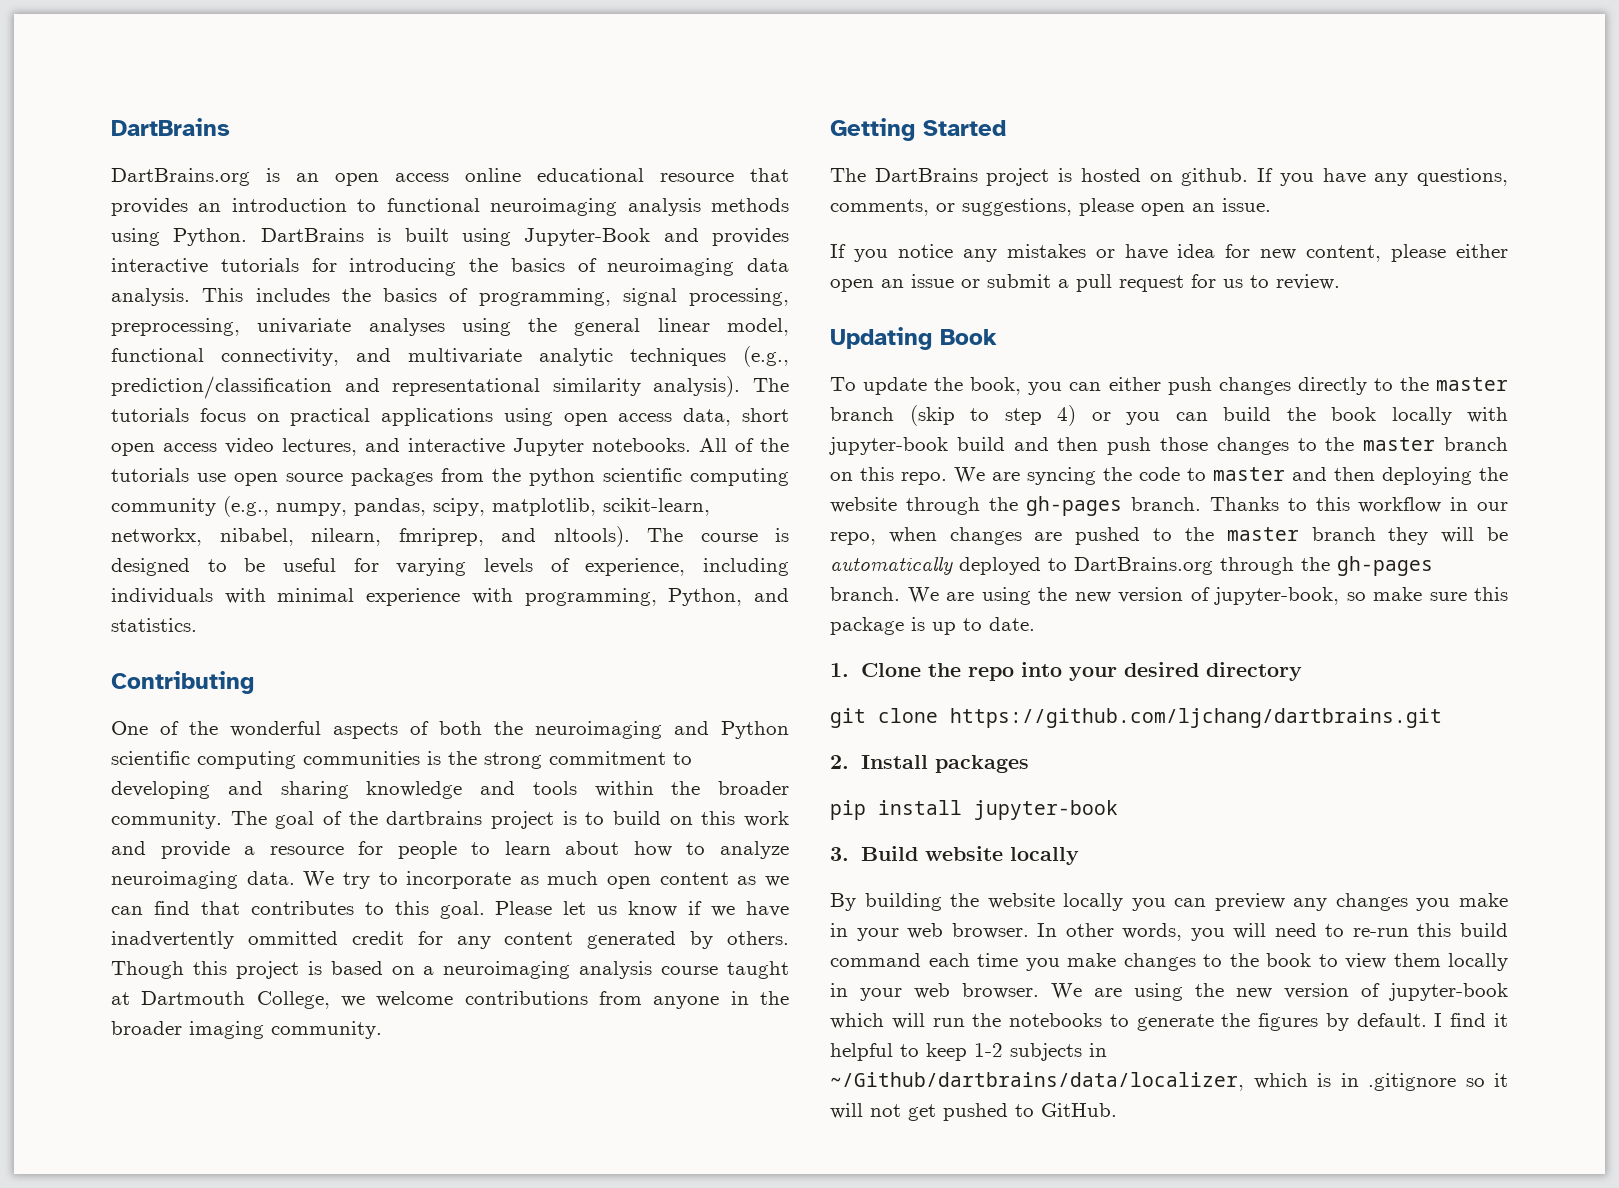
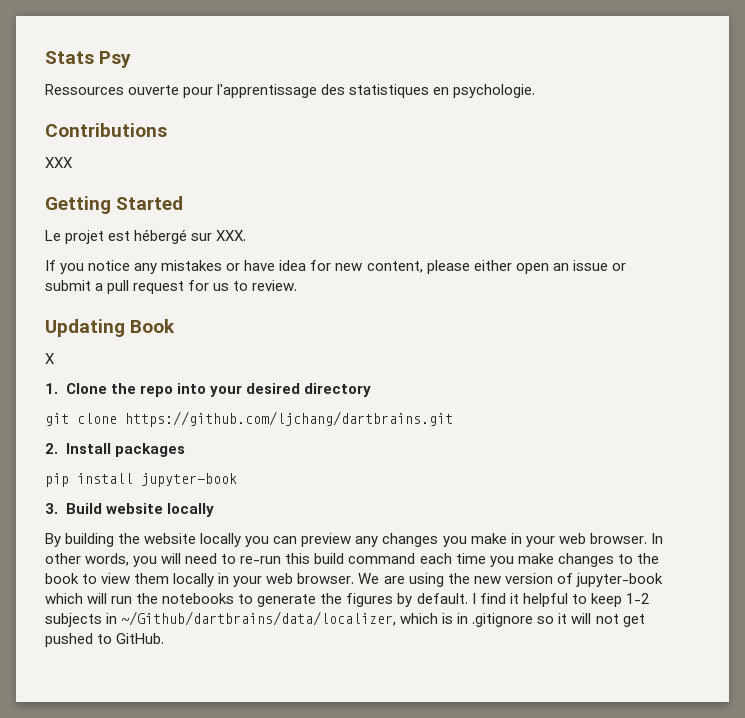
[111,118,230,136] [111,168,789,186] [111,198,789,216] [111,228,789,246] [111,258,789,276] [111,288,789,306] [111,318,789,336] [111,346,789,367] [111,376,790,399] [111,408,789,426] [111,438,789,456] [111,468,789,486] [111,496,710,517] [111,526,789,547] [111,558,789,576] [111,588,789,606] [111,618,197,632] [111,671,254,694] [111,721,789,739] [111,751,692,769] [111,781,789,799] [111,811,789,829] [111,841,789,859] [111,871,789,889] [111,901,789,919] [111,931,789,949] [111,961,789,979] [111,991,790,1009] [111,1021,382,1039] [830,118,1006,141] [830,168,1508,186] [830,198,1271,216] DartBrains // DartBrains.org is an open access online educational resource that provides an introduction to functional neuroimaging analysis methods using Python. DartBrains is built using Jupyter-Book and provides interactive tutorials for introducing the basics of neuroimaging data analysis. This includes the basics of programming, signal processing, preprocessing, univariate analyses using the general linear model, functional connectivity, and multivariate analytic techniques (e.g., prediction/classification and representational similarity analysis). The tutorials focus on practical applications using open access data, short open access video lectures, and interactive Jupyter notebooks. All of the tutorials use open source packages from the python scientific computing community (e.g., numpy, pandas, scipy, matplotlib, scikit-learn, networkx, nibabel, nilearn, fmriprep, and nltools). The course is designed to be useful for varying levels of experience, including individuals with minimal experience with programming, Python, and statistics. // Contributing // One of the wonderful aspects of both the neuroimaging and Python scientific computing communities is the strong commitment to developing and sharing knowledge and tools within the broader community. The goal of the dartbrains project is to build on this work and provide a resource for people to learn about how to analyze neuroimaging data. We try to incorporate as much open content as we can find that contributes to this goal. Please let us know if we have inadvertently ommitted credit for any content generated by others. Though this project is based on a neuroimaging analysis course taught at Dartmouth College, we welcome contributions from anyone in the broader imaging community. // Getting Started // The DartBrains project is hosted on github. If you have any questions, comments, or suggestions, please open an issue. -> [45,51,132,68] [45,84,536,98] [45,123,167,137] [45,157,73,168] [45,196,184,214] [45,229,247,244] Stats Psy // Ressources ouverte pour l'apprentissage des statistiques en psychologie. // Contributions // XXX // Getting Started // Le projet est hébergé sur XXX.
[830,377,1508,395] [830,405,1508,426] [829,437,1508,455] [830,467,1508,485] [830,496,1508,516] [830,527,1508,545] [830,556,1433,576] [830,587,1508,605] [830,617,1035,635] To update the book, you can either push changes directly to the master branch (skip to step 4) or you can build the book locally with jupyter-book build and then push those changes to the master branch on this repo. We are syncing the code to master and then deploying the website through the gh-pages branch. Thanks to this workflow in our repo, when changes are pushed to the master branch they will be automatically deployed to DartBrains.org through the gh-pages branch. We are using the new version of jupyter-book, so make sure this package is up to date. -> [45,353,55,364] X

